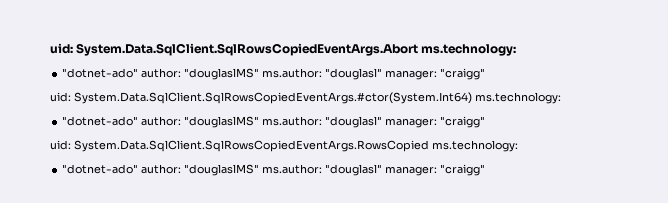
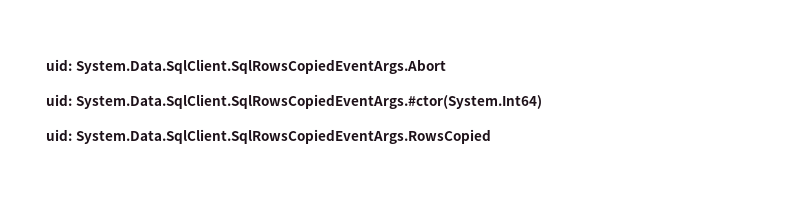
[421,44,517,56] [62,68,486,80] [50,92,561,104] [62,116,486,128] [50,140,518,152] [62,164,486,176] ms.technology: // "dotnet-ado" author: "douglaslMS" ms.author: "douglasl" manager: "craigg" // uid: System.Data.SqlClient.SqlRowsCopiedEventArgs.#ctor(System.Int64) ms.technology: // "dotnet-ado" author: "douglaslMS" ms.author: "douglasl" manager: "craigg" // uid: System.Data.SqlClient.SqlRowsCopiedEventArgs.RowsCopied ms.technology: // "dotnet-ado" author: "douglaslMS" ms.author: "douglasl" manager: "craigg" -> [46,94,542,109] [46,129,491,144] // uid: System.Data.SqlClient.SqlRowsCopiedEventArgs.#ctor(System.Int64) // uid: System.Data.SqlClient.SqlRowsCopiedEventArgs.RowsCopied

